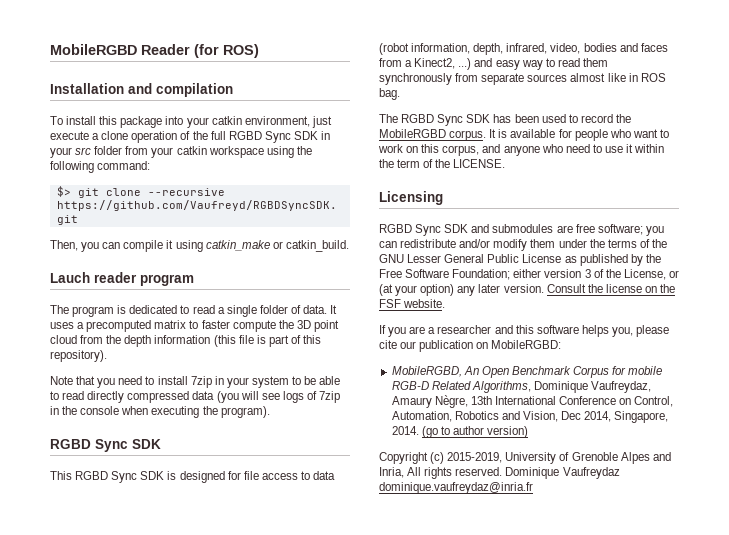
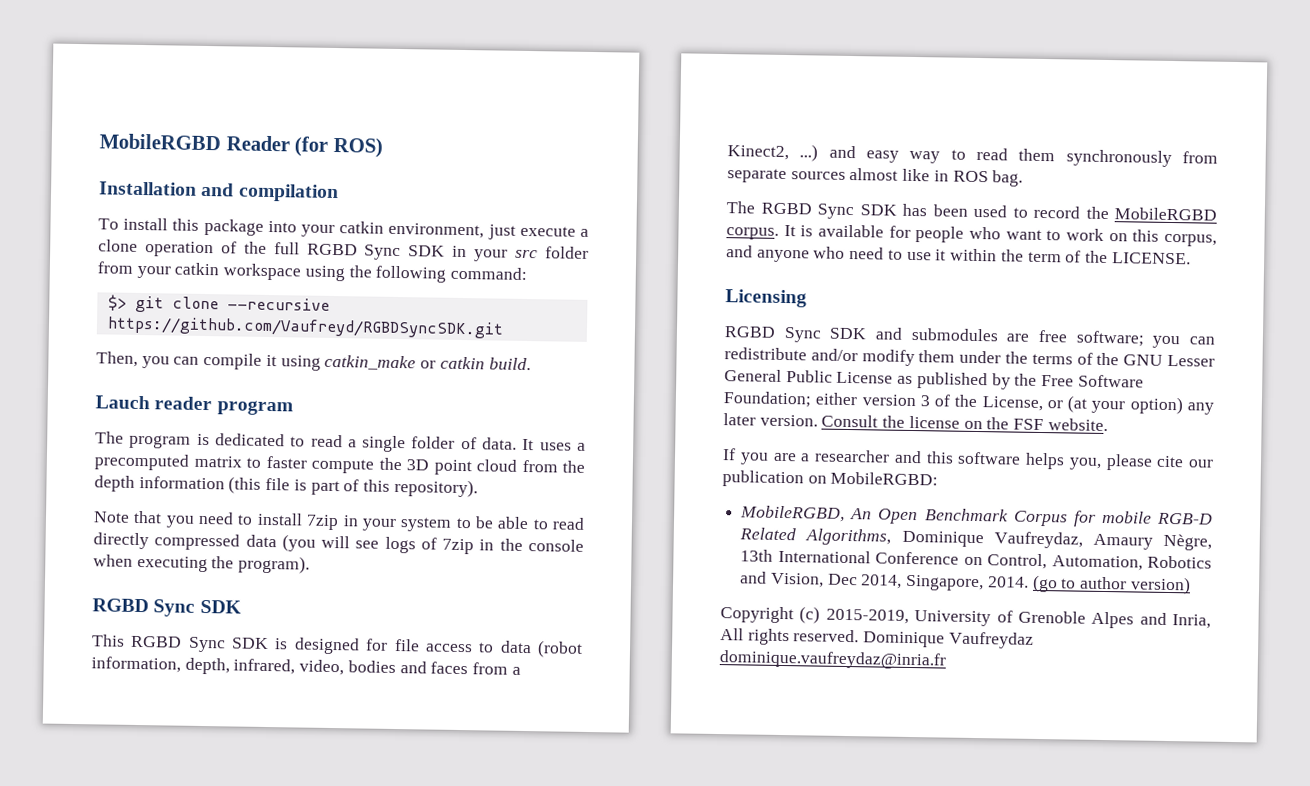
[285,240,349,252] catkin_build. -> [439,356,531,371] catkin build.

